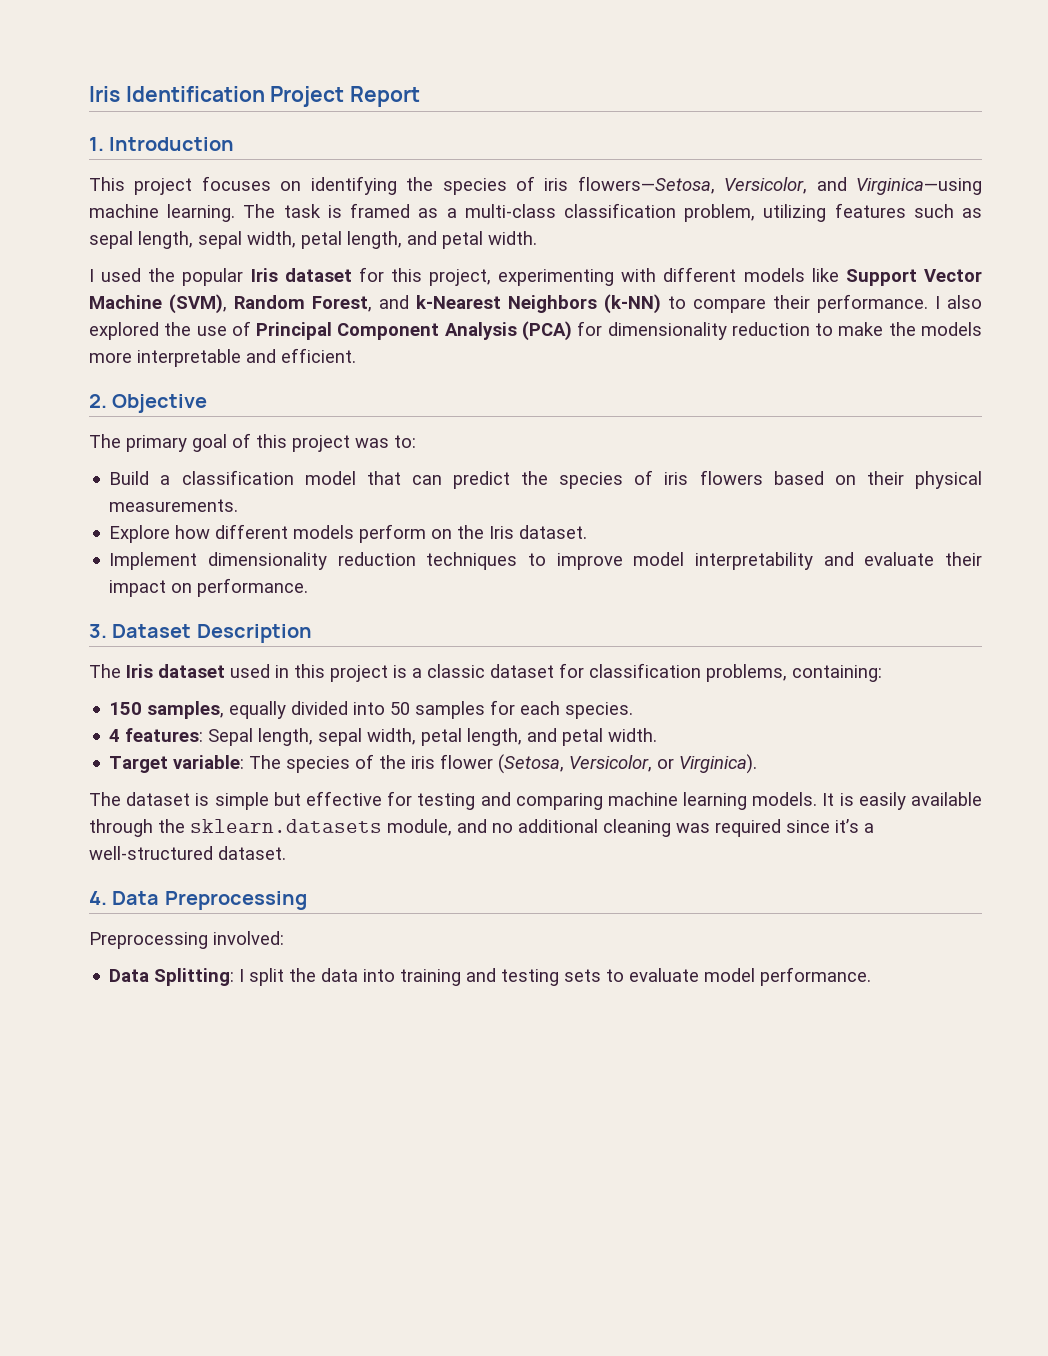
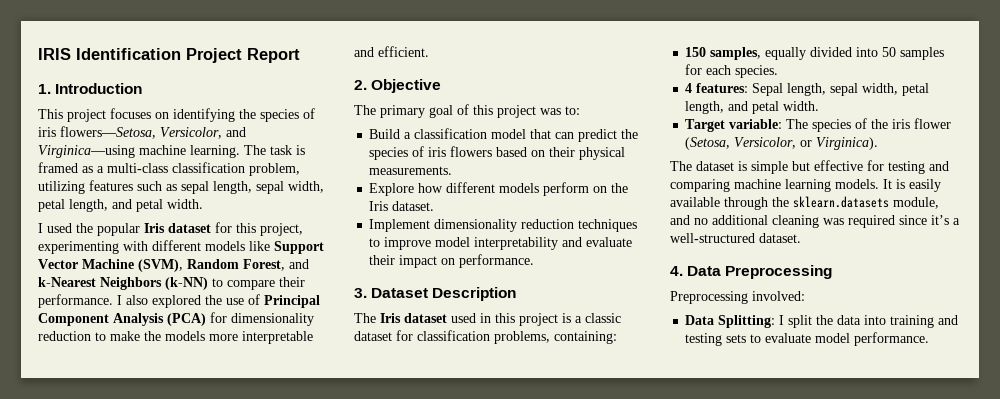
[89,86,120,102] Iris -> [38,48,71,60] IRIS

